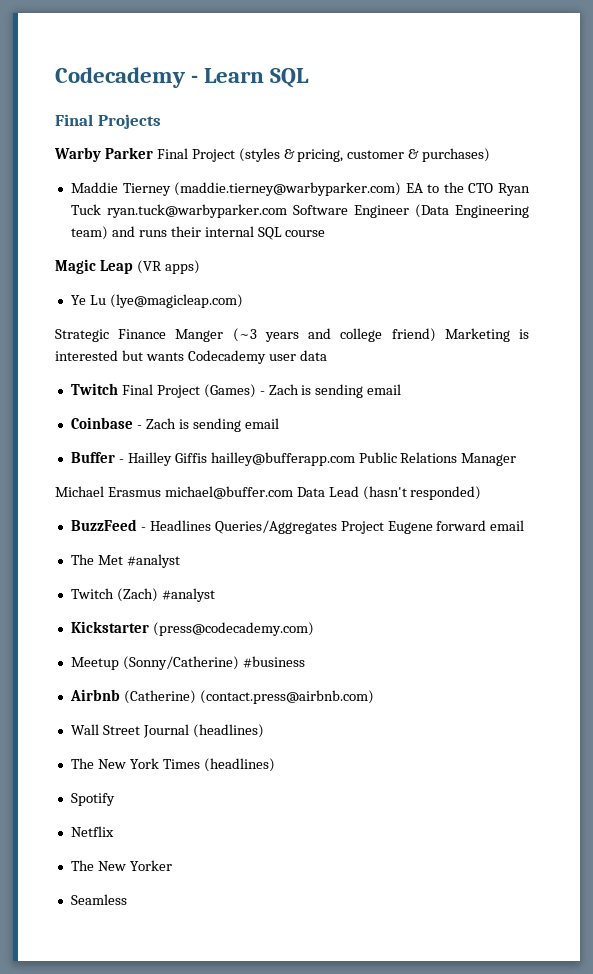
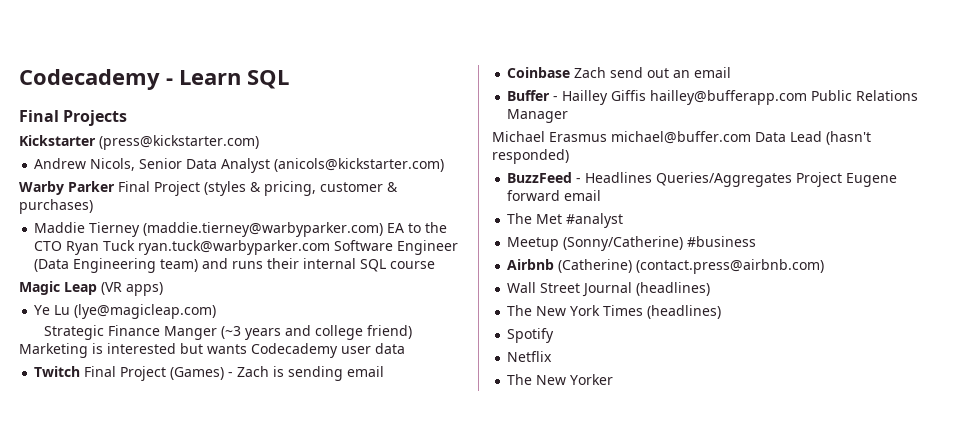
(161, 121) none -> [19,135,259,150] [34,158,445,173] // Kickstarter (press@kickstarter.com) // Andrew Nicols, Senior Data Analyst (anicols@kickstarter.com)
[136,418,241,432] - Zach is sending -> [574,67,691,78] Zach send out an
[70,588,215,602] [70,621,314,636] // Twitch (Zach) #analyst // Kickstarter (press@codecademy.com) -> (624, 220) none
[70,894,127,905] // Seamless -> (614, 379) none

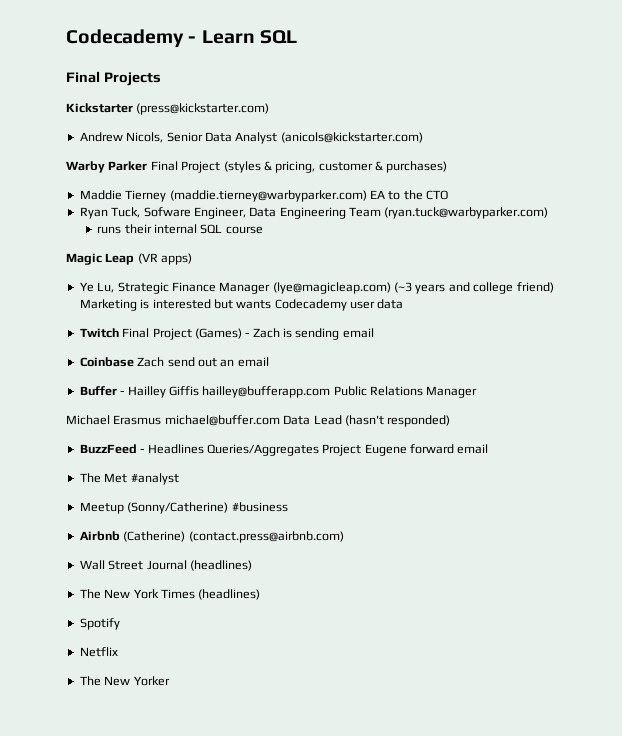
[66,240,459,255] [34,258,229,273] Ryan Tuck ryan.tuck@warbyparker.com Software Engineer (Data Engineering team) and -> [79,207,549,219] // Ryan Tuck, Sofware Engineer, Data Engineering Team (ryan.tuck@warbyparker.com) //
[54,304,217,319] [44,325,218,340] Lu (lye@magicleap.com) // Strategic Finance Manger -> [97,282,391,294] Lu, Strategic Finance Manager (lye@magicleap.com)

